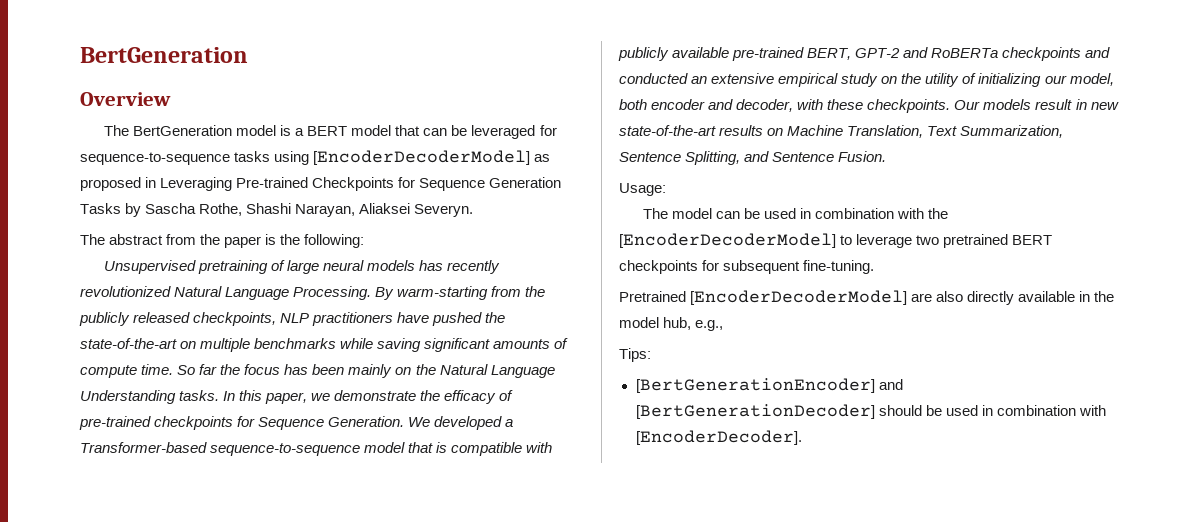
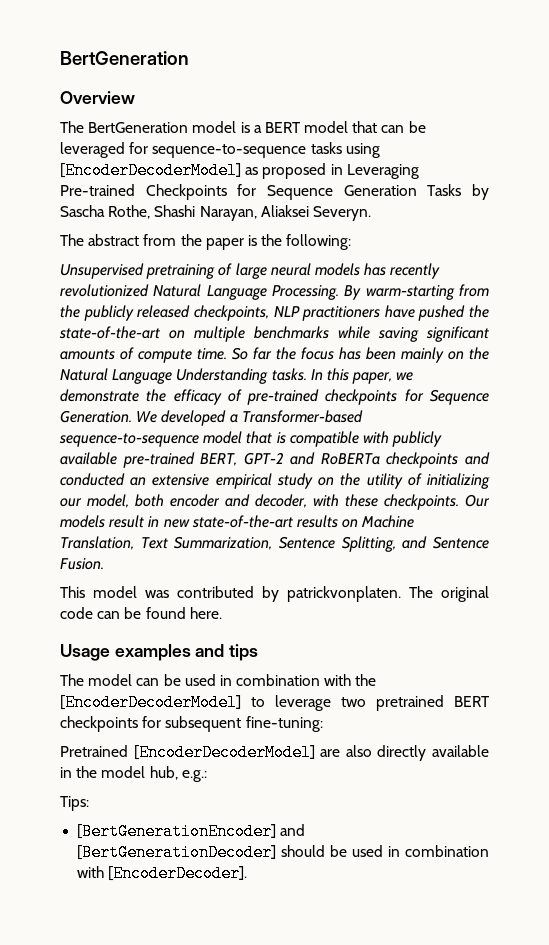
[619,183,666,196] Usage: -> [60,586,489,602] [60,607,222,619] [60,644,259,661] This model was contributed by patrickvonplaten. The original code can be found here. // Usage examples and tips
[803,260,875,274] fine-tuning. -> [245,716,323,732] fine-tuning:
[695,320,724,331] e.g., -> [181,770,207,782] e.g.:

